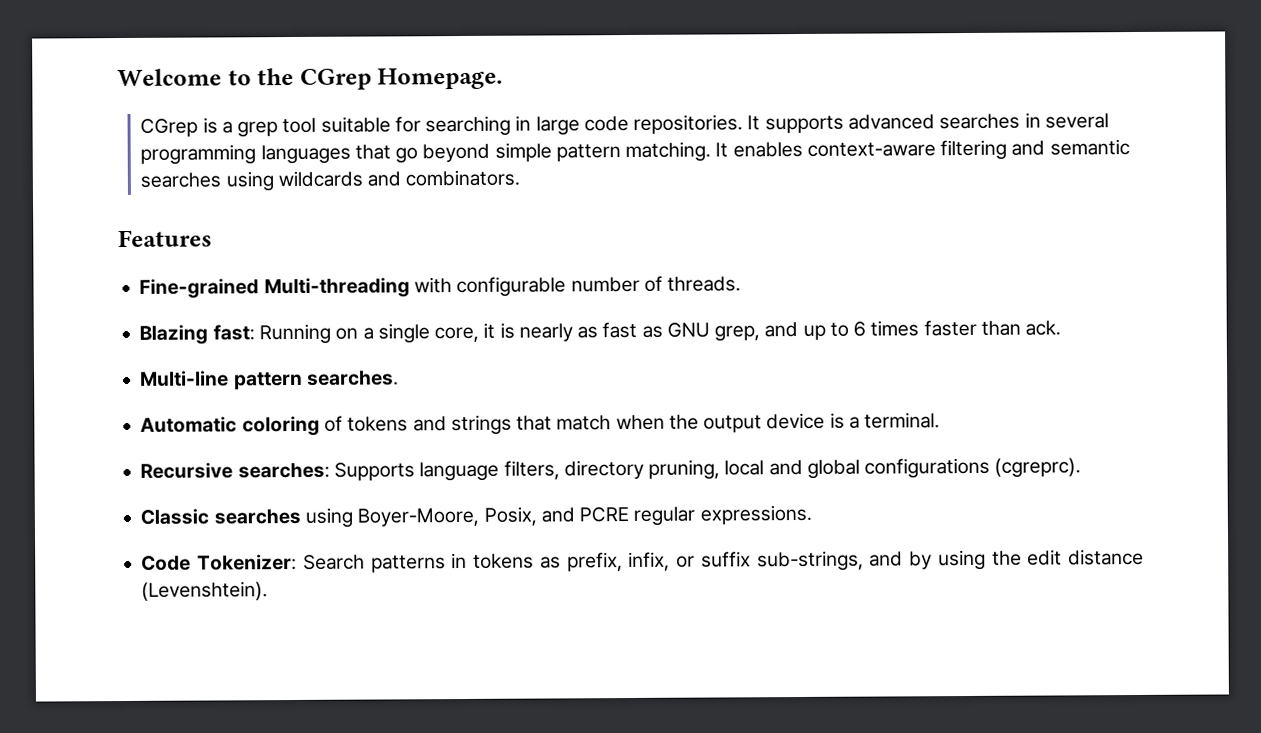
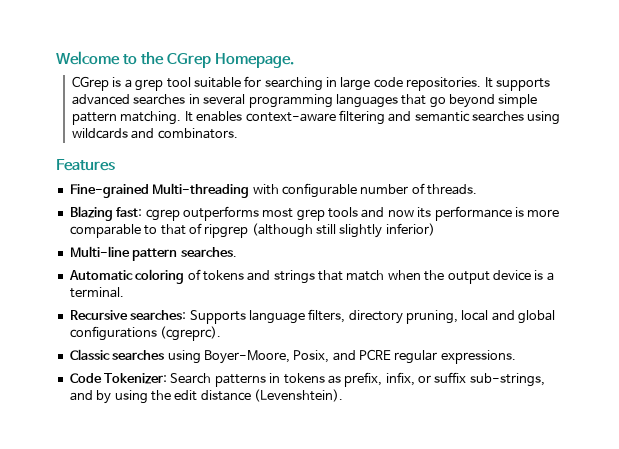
[258,319,1062,345] Running on a single core, it is nearly as fast as GNU grep, and up to 6 times faster than ack. -> [145,206,560,221] [69,223,435,238] cgrep outperforms most grep tools and now its performance is more comparable to that of ripgrep (although still slightly inferior)

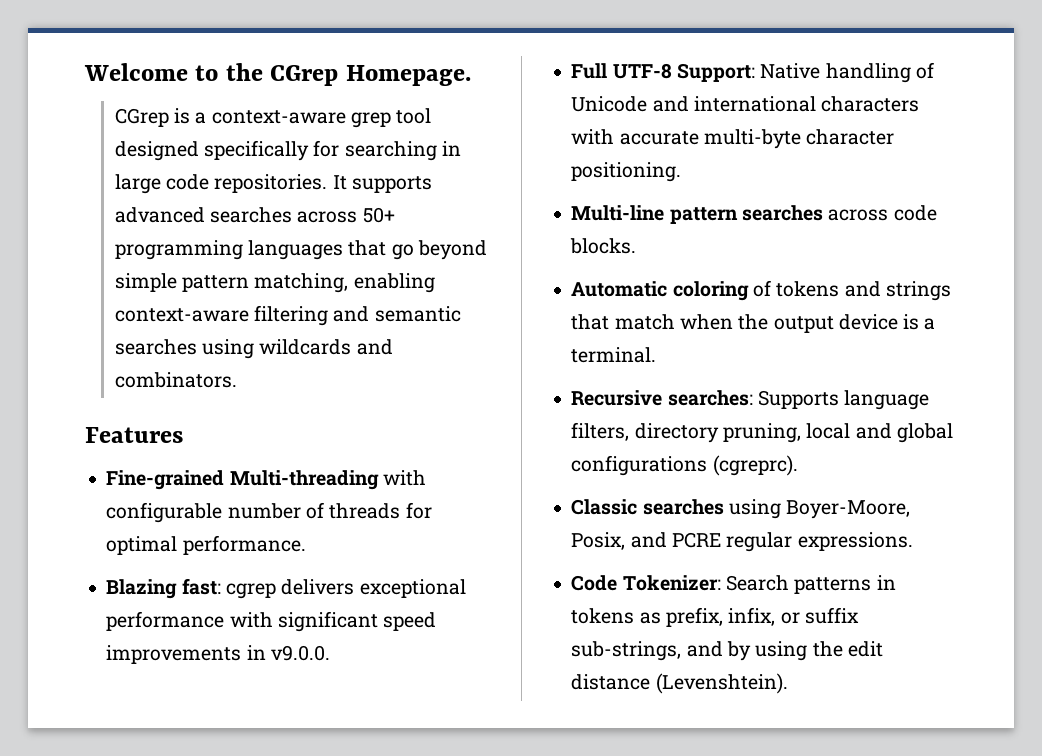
(132, 83) none -> [211,110,346,124] context-aware
[193,77,241,88] suitable -> [114,140,310,161] designed specifically
[188,94,246,105] in several -> [297,207,395,223] across 50+
[120,111,243,125] matching. It enables -> [254,273,435,293] matching, enabling
[427,184,477,195] threads. -> [329,502,432,519] [106,535,306,555] threads for optimal performance.
[182,206,560,221] [69,223,435,238] [69,246,237,261] outperforms most grep tools and now its performance is more comparable to that of ripgrep (although still slightly inferior) // Multi-line pattern searches. -> [281,579,466,598] [106,611,437,632] [106,645,330,664] [571,62,934,83] [571,96,920,112] [571,129,895,149] [571,162,682,182] [571,205,937,224] [570,238,637,254] delivers exceptional performance with significant speed improvements in v9.0.0. // Full UTF-8 Support: Native handling of Unicode and international characters with accurate multi-byte character positioning. // Multi-line pattern searches across code blocks.

